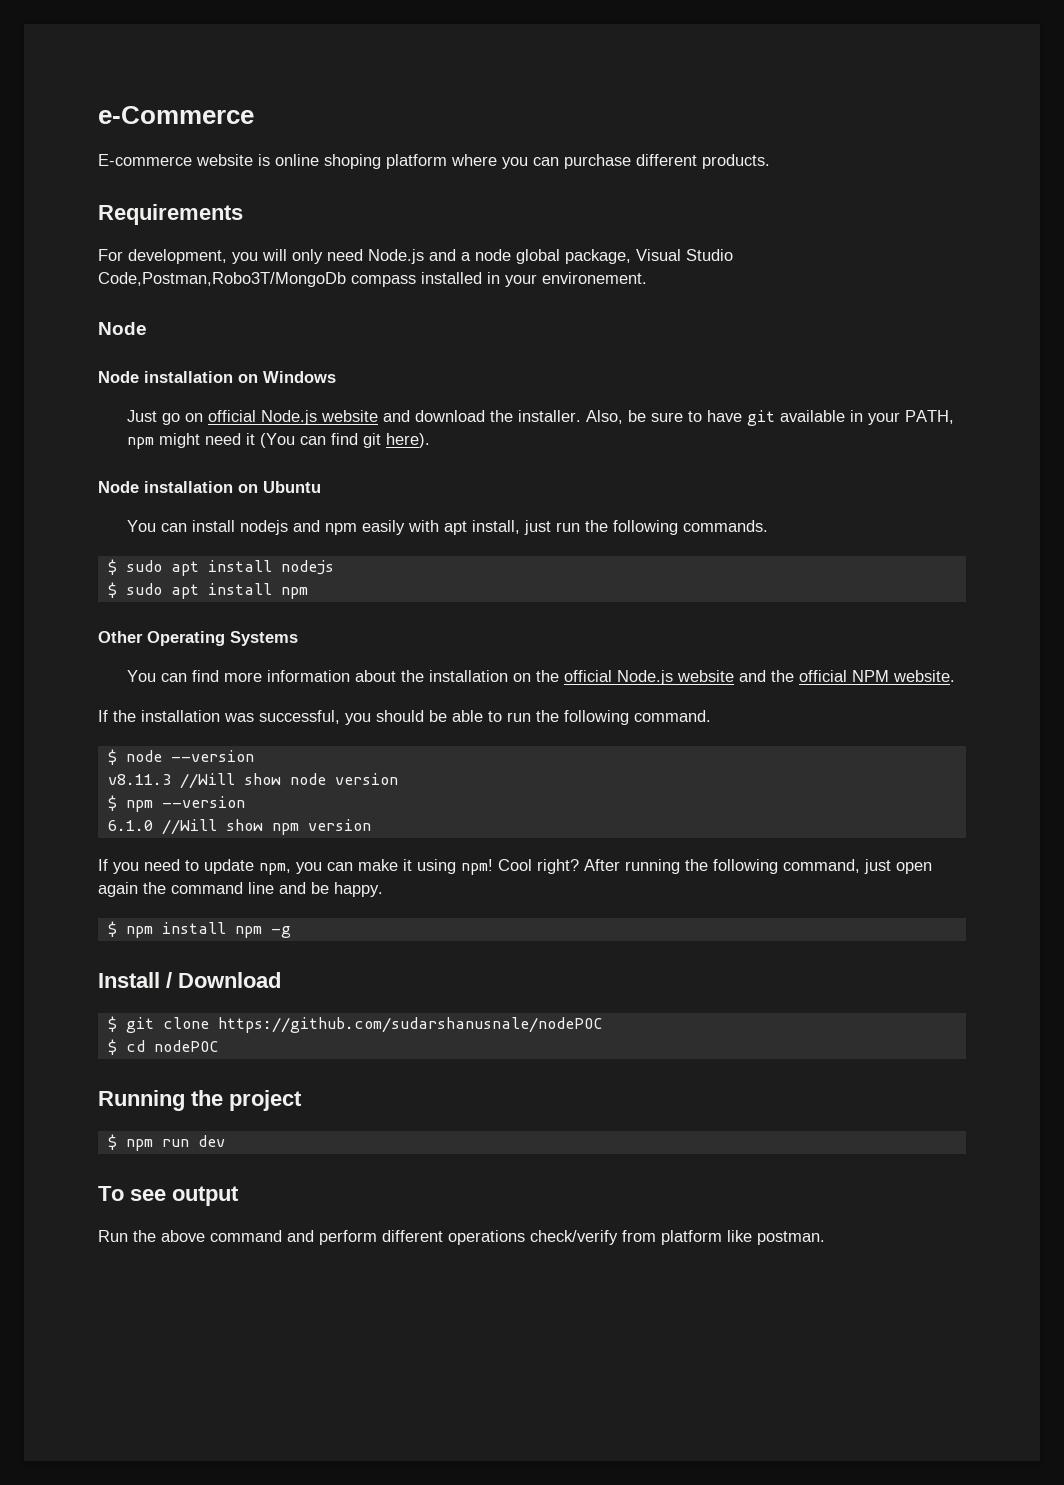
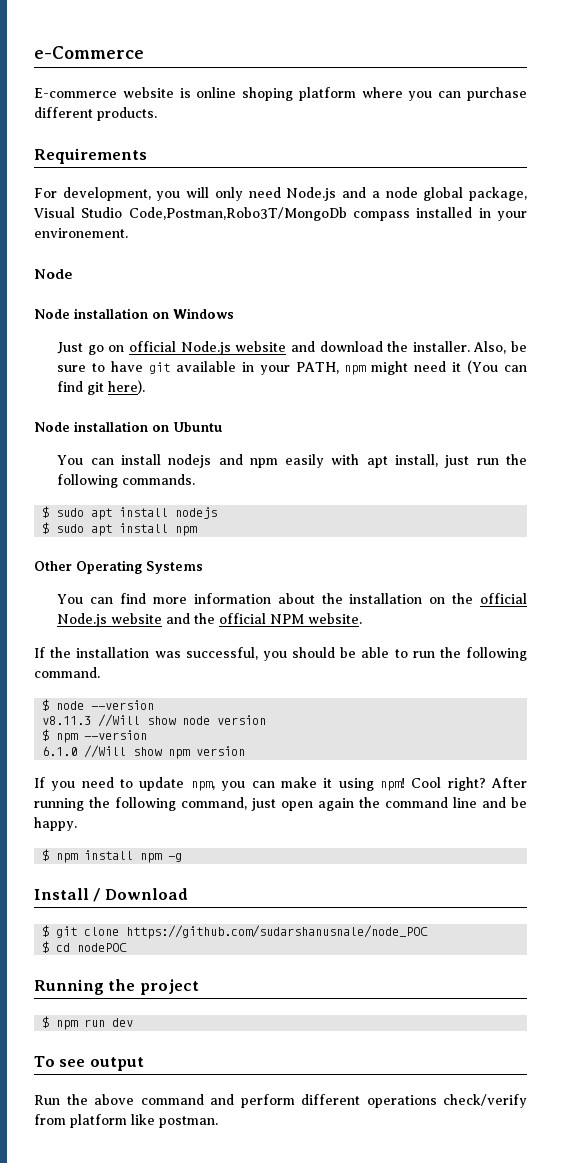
[217,1017,603,1033] https://github.com/sudarshanusnale/nodePOC -> [126,925,429,939] https://github.com/sudarshanusnale/node_POC

